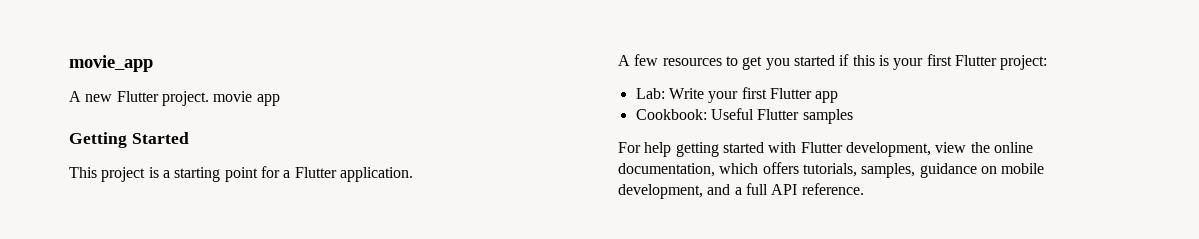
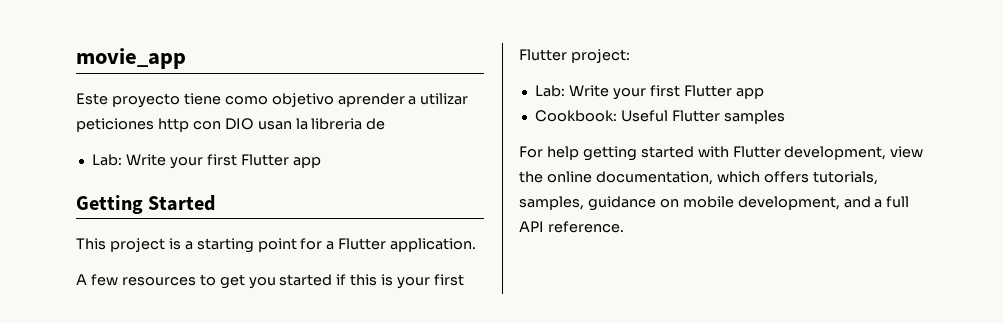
[69,91,253,106] A new Flutter project. movie -> [76,93,469,108] [76,118,386,132] [91,154,289,169] Este proyecto tiene como objetivo aprender a utilizar peticiones http con DIO usan la libreria de // Lab: Write your first Flutter

